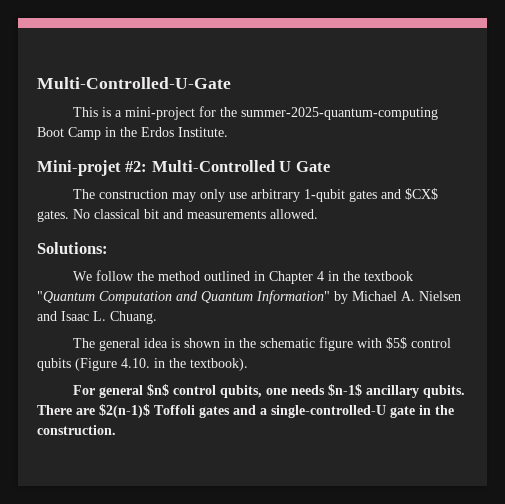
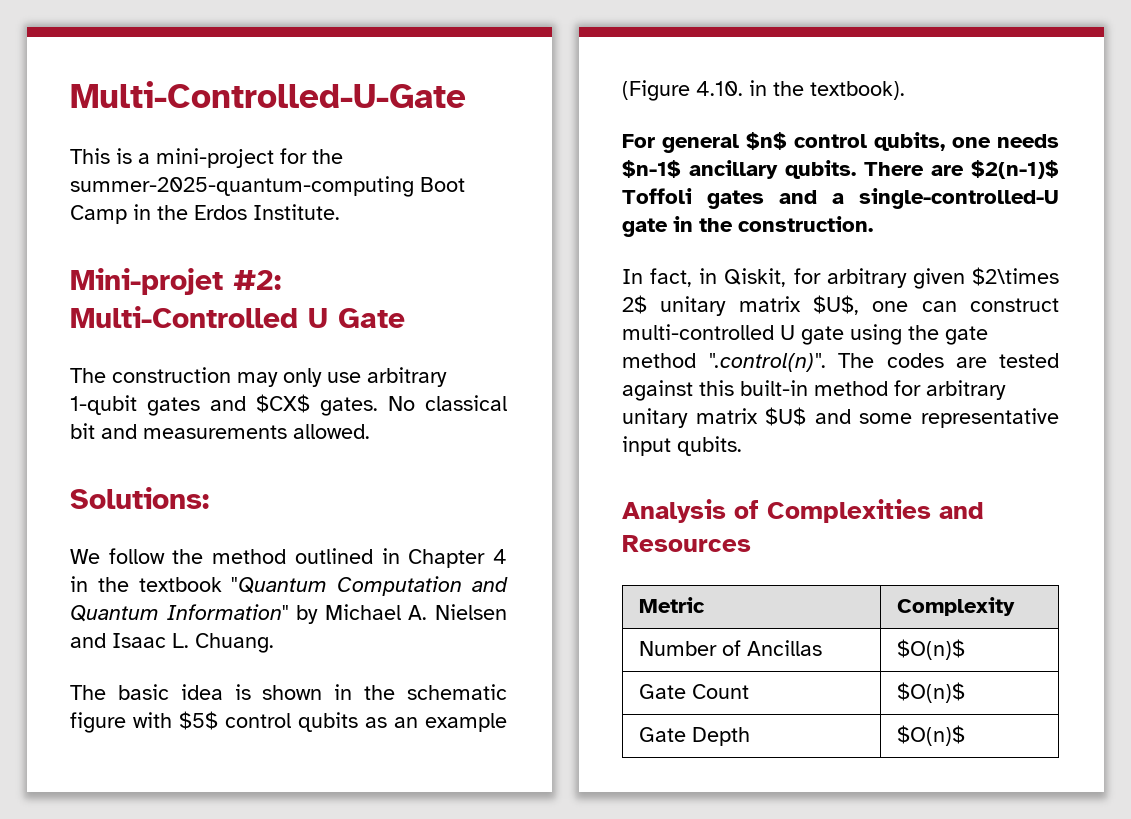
[98,338,140,351] general -> [117,684,169,700] basic
(71, 364) none -> [365,713,507,732] as an example
(116, 430) none -> [622,267,1059,289] [622,295,1059,316] [622,324,988,345] [622,353,1059,372] [622,380,1006,401] [622,407,1059,428] [622,436,742,456] [622,499,984,523] [622,535,751,552] [639,597,706,613] [897,597,1016,616] [639,640,823,656] [897,639,966,660] [639,684,750,699] [897,682,966,703] [639,727,751,746] [897,725,966,746] // In fact, in Qiskit, for arbitrary given $2\times 2$ unitary matrix $U$, one can construct multi-controlled U gate using the gate method ".control(n)". The codes are tested against this built-in method for arbitrary unitary matrix $U$ and some representative input qubits. // Analysis of Complexities and Resources // Metric | Complexity // Number of Ancillas | $O(n)$ // Gate Count | $O(n)$ // Gate Depth | $O(n)$

